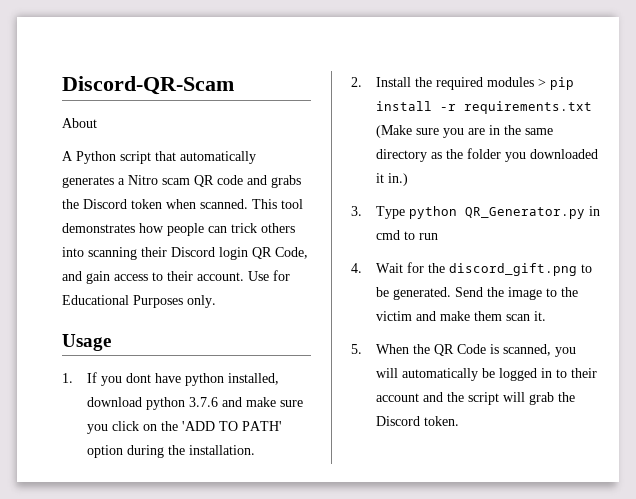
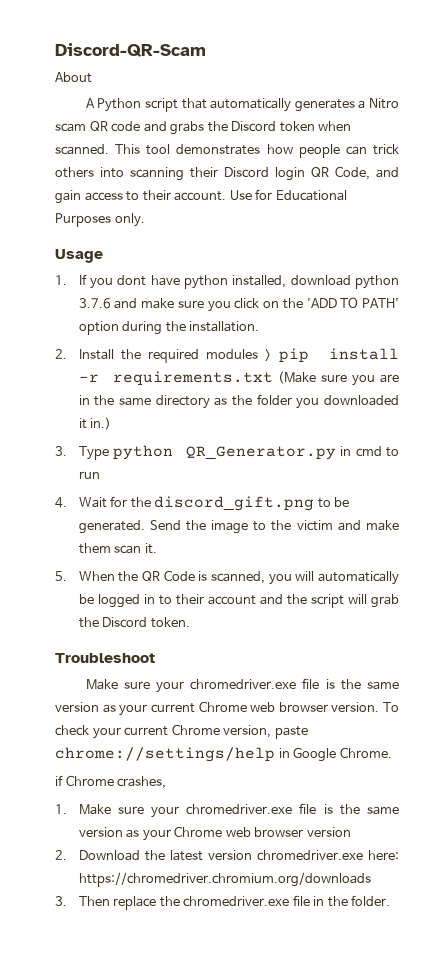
(459, 421) none -> [55,653,155,663] [85,678,399,693] [55,701,400,716] [55,724,308,739] [55,747,392,762] [55,775,167,789] [55,803,399,818] [78,826,351,841] [55,850,399,861] [78,872,371,887] [55,895,391,910] // Troubleshoot // Make sure your chromedriver.exe file is the same version as your current Chrome web browser version. To check your current Chrome version, paste chrome://settings/help in Google Chrome. // if Chrome crashes, // 1. Make sure your chromedriver.exe file is the same version as your Chrome web browser version // 2. Download the latest version chromedriver.exe here: https://chromedriver.chromium.org/downloads // 3. Then replace the chromedriver.exe file in the folder.

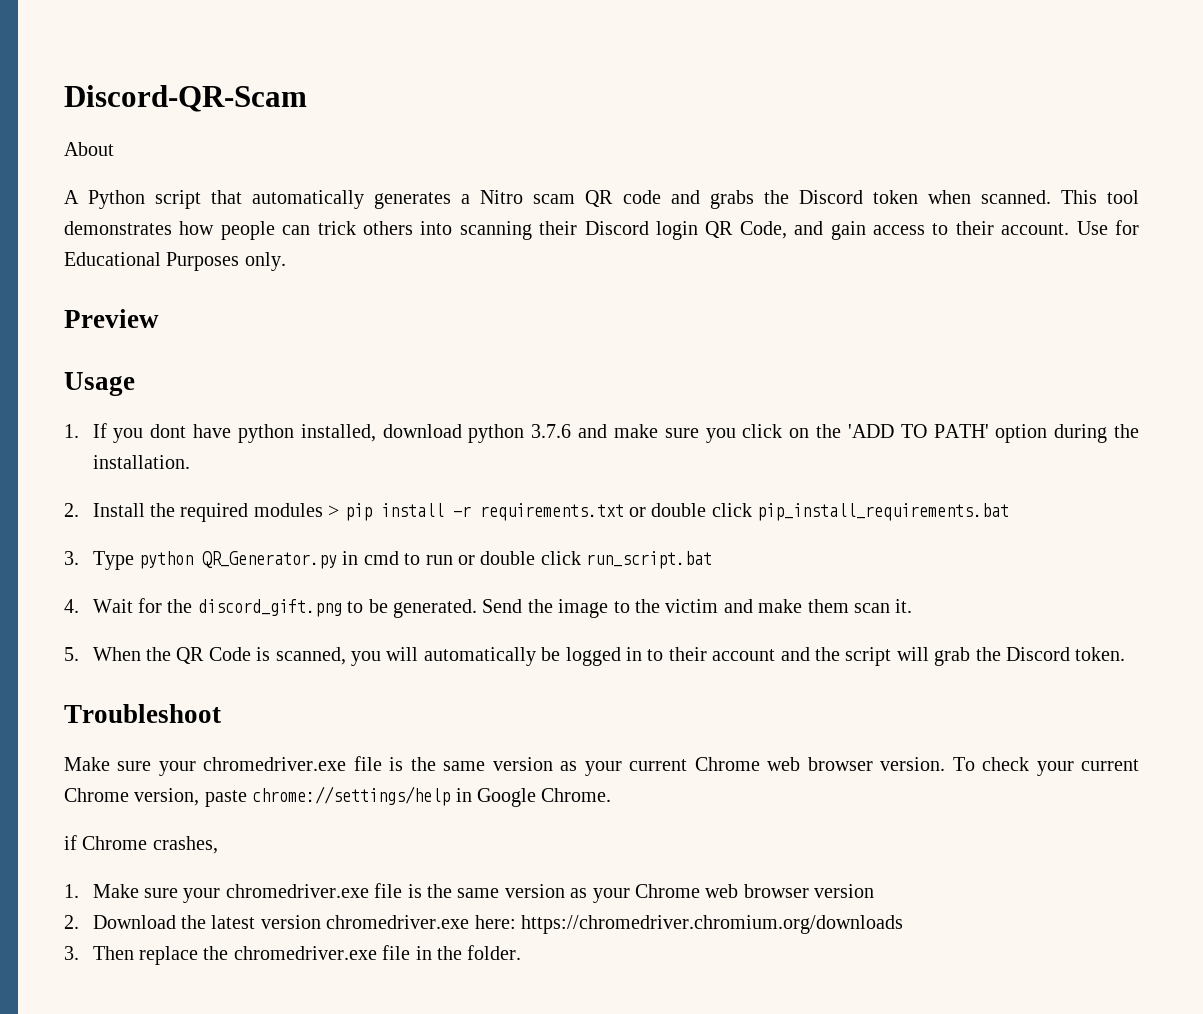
(145, 220) none -> [64,309,159,328] // Preview
[277,371,399,386] [78,394,399,409] [78,417,112,430] (Make sure you are in the same directory as the folder you downloaded it in.) -> [628,503,1010,521] or double click pip_install_requirements.bat
(100, 475) none -> [457,551,713,569] or double click run_script.bat

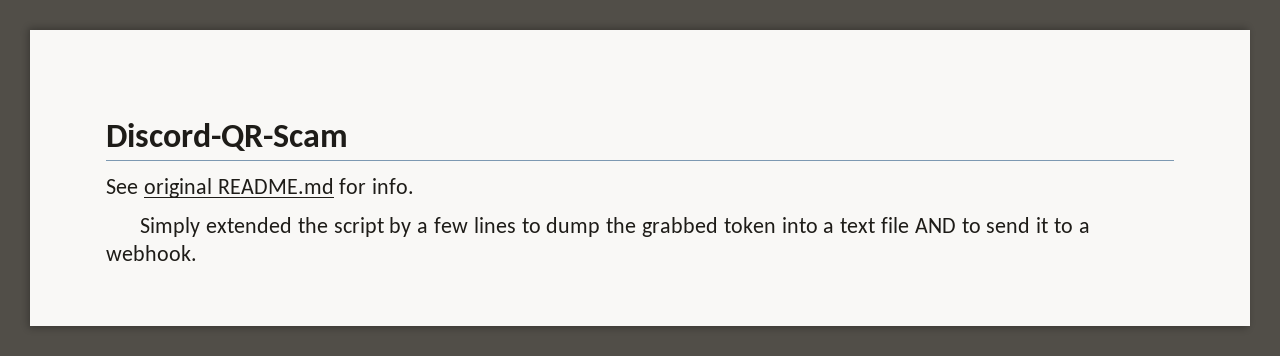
[64,142,114,156] [64,190,1140,209] [64,220,1139,240] [64,252,286,271] [64,309,159,328] [64,372,135,396] [64,423,1139,443] [92,455,190,469] [64,503,1010,522] [64,551,713,570] [64,598,913,618] [64,647,1126,666] [64,704,221,723] [64,756,1140,776] [64,786,612,807] [64,835,218,854] [64,883,875,903] [64,915,903,934] [64,945,522,965] About // A Python script that automatically generates a Nitro scam QR code and grabs the Discord token when scanned. This tool demonstrates how people can trick others into scanning their Discord login QR Code, and gain access to their account. Use for Educational Purposes only. // Preview // Usage // 1. If you dont have python installed, download python 3.7.6 and make sure you click on the 'ADD TO PATH' option during the installation. // 2. Install the required modules > pip install -r requirements.txt or double click pip_install_requirements.bat // 3. Type python QR_Generator.py in cmd to run or double click run_script.bat // 4. Wait for the discord_gift.png to be generated. Send the image to the victim and make them scan it. // 5. When the QR Code is scanned, you will automatically be logged in to their account and the script will grab the Discord token. // Troubleshoot // Make sure your chromedriver.exe file is the same version as your current Chrome web browser version. To check your current Chrome version, paste chrome://settings/help in Google Chrome. // if Chrome crashes, // 1. Make sure your chromedriver.exe file is the same version as your Chrome web browser version // 2. Download the latest version chromedriver.exe here: https://chromedriver.chromium.org/downloads // 3. Then replace the chromedriver.exe file in the folder. -> [106,178,415,198] [140,217,1090,237] [106,245,197,261] See original README.md for info. // Simply extended the script by a few lines to dump the grabbed token into a text file AND to send it to a webhook.

